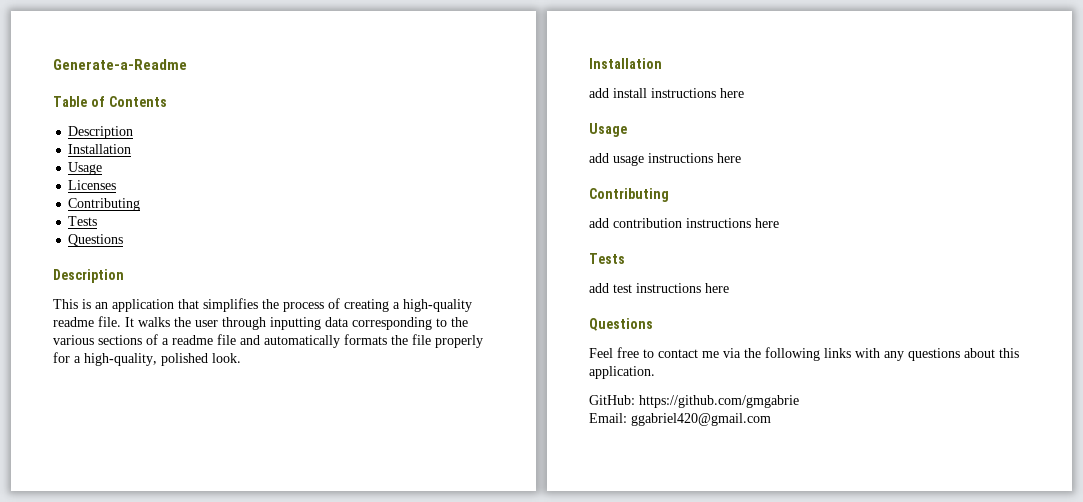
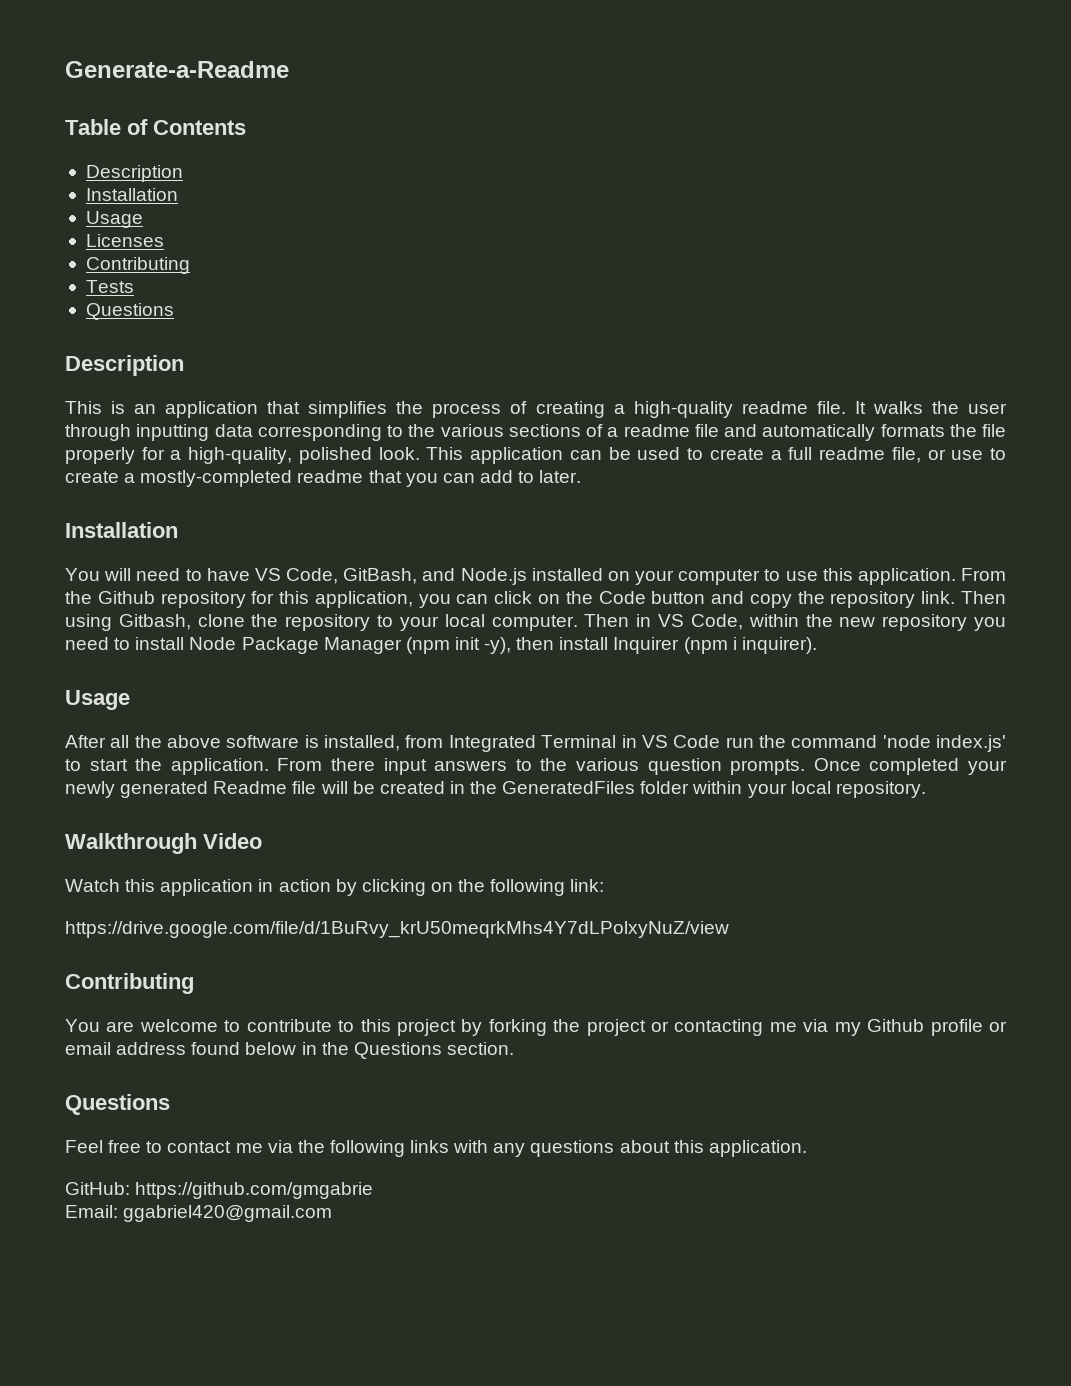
[589,58,662,69] [589,88,744,98] [589,123,627,137] [589,153,741,166] [589,188,669,202] [589,218,779,228] [589,253,625,264] [589,283,729,293] // Installation // add install instructions here // Usage // add usage instructions here // Contributing // add contribution instructions here // Tests // add test instructions here -> [426,447,1006,464] [65,470,582,487] [65,522,178,538] [65,568,1006,585] [65,591,1007,608] [65,614,1007,631] [65,637,817,654] [65,690,130,710] [65,735,1007,752] [65,758,1008,775] [65,781,926,798] [65,833,262,854] [65,879,605,896] [65,921,729,938] [65,973,194,994] [65,1019,1008,1036] [65,1042,514,1059] This application can be used to create a full readme file, or use to create a mostly-completed readme that you can add to later. // Installation // You will need to have VS Code, GitBash, and Node.js installed on your computer to use this application. From the Github repository for this application, you can click on the Code button and copy the repository link. Then using Gitbash, clone the repository to your local computer. Then in VS Code, within the new repository you need to install Node Package Manager (npm init -y), then install Inquirer (npm i inquirer). // Usage // After all the above software is installed, from Integrated Terminal in VS Code run the command 'node index.js' to start the application. From there input answers to the various question prompts. Once completed your newly generated Readme file will be created in the GeneratedFiles folder within your local repository. // Walkthrough Video // Watch this application in action by clicking on the following link: // https://drive.google.com/file/d/1BuRvy_krU50meqrkMhs4Y7dLPolxyNuZ/view // Contributing // You are welcome to contribute to this project by forking the project or contacting me via my Github profile or email address found below in the Questions section.

